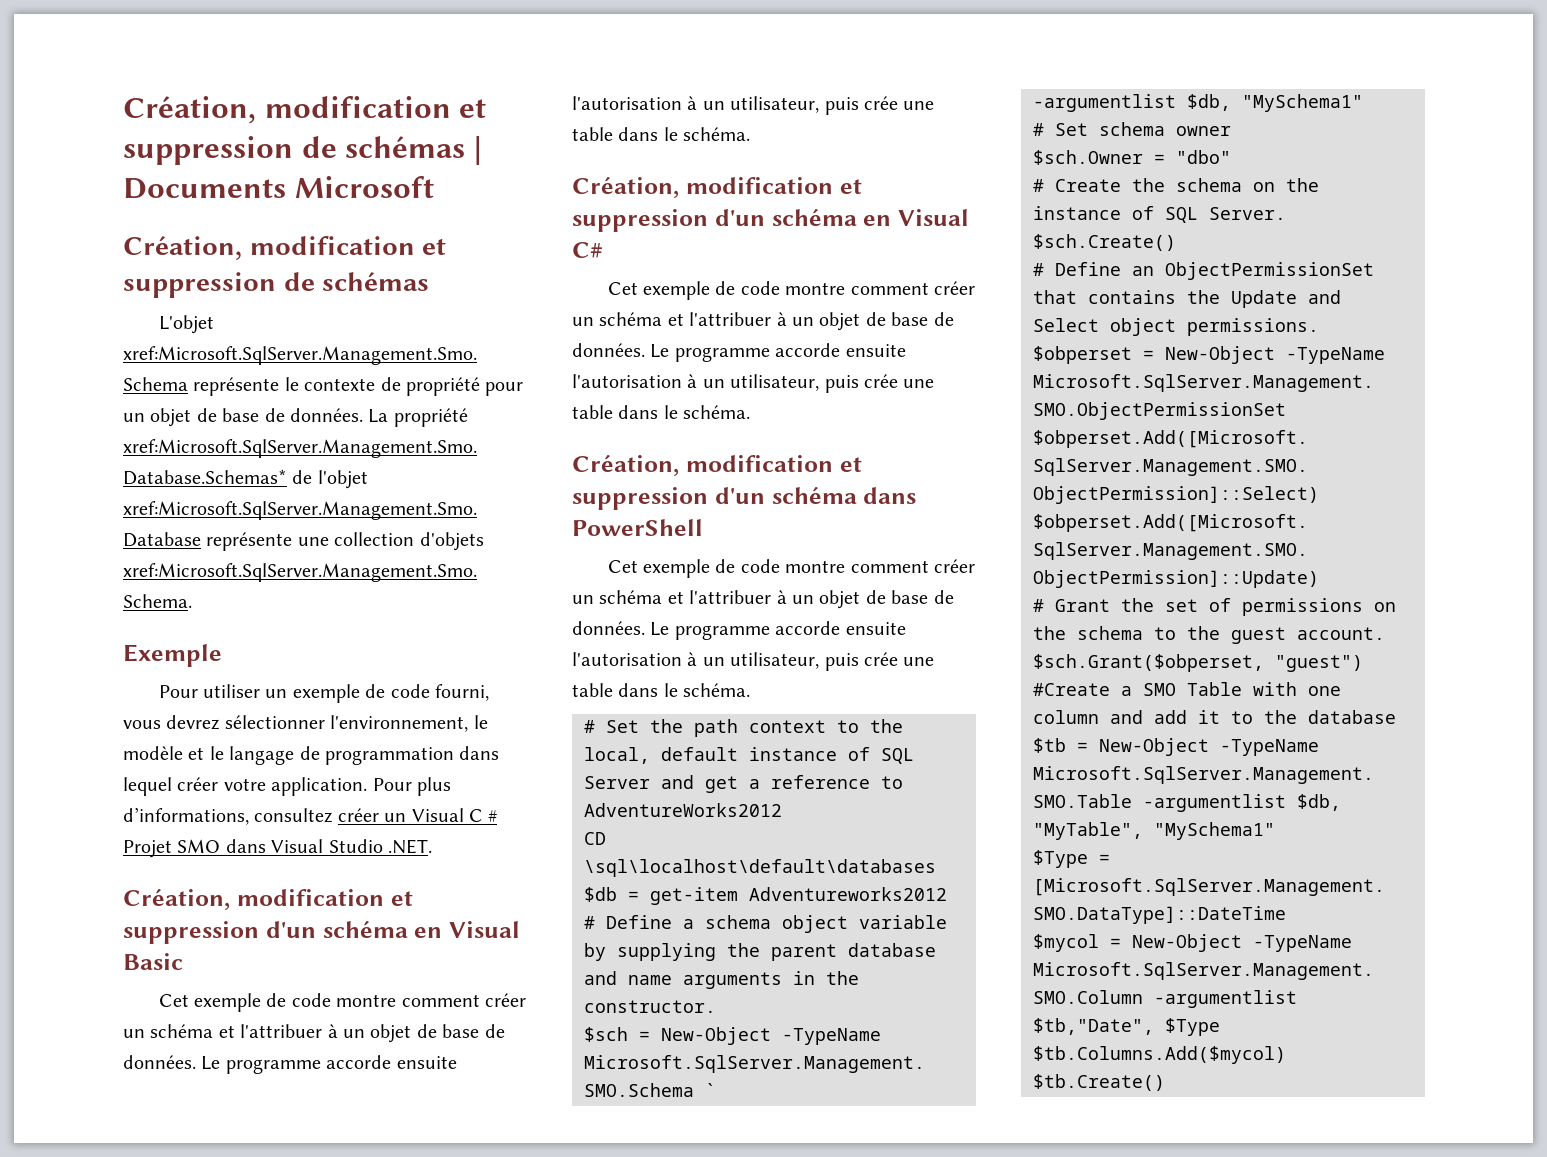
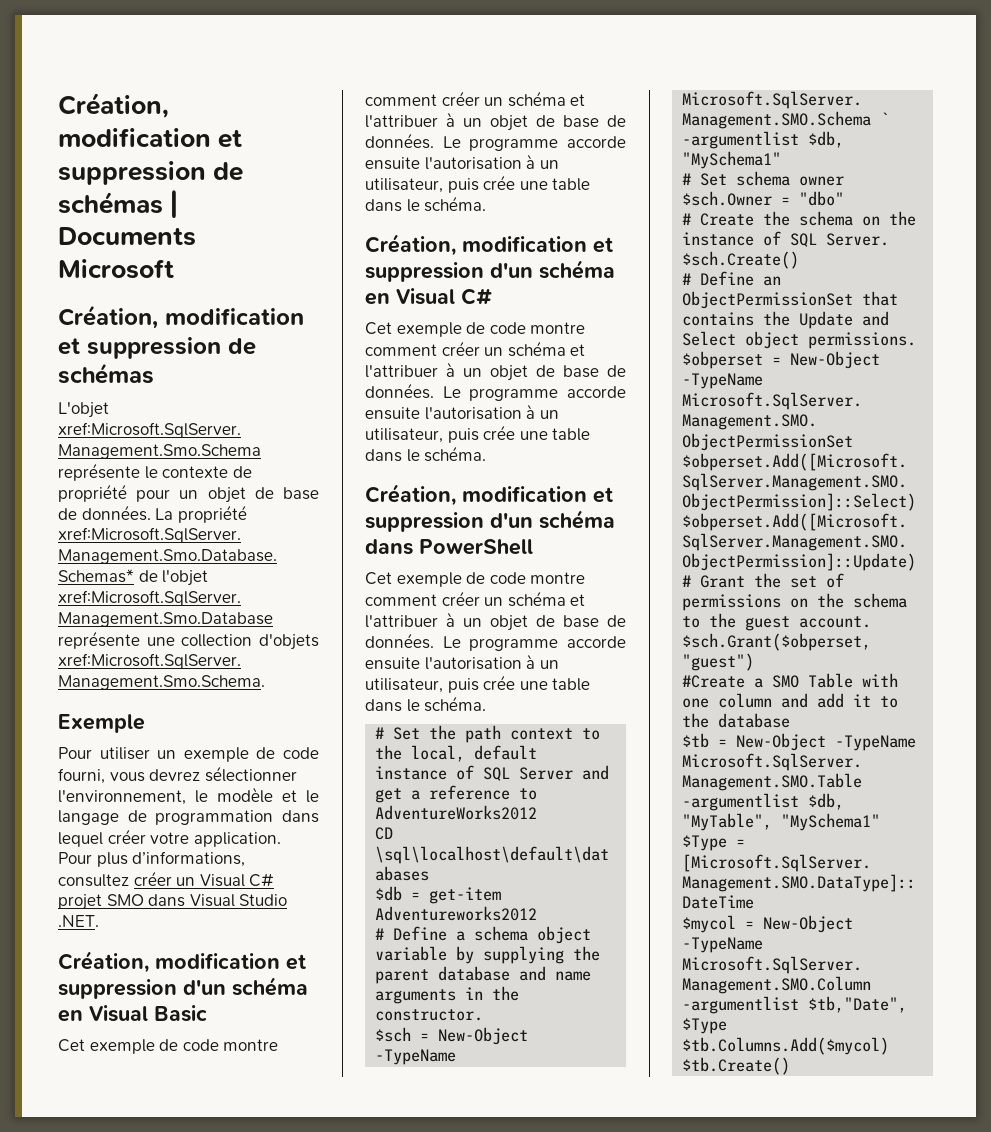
[468,809,498,822] [123,840,172,858] C # Projet -> [249,873,275,887] [58,894,102,910] C# projet

